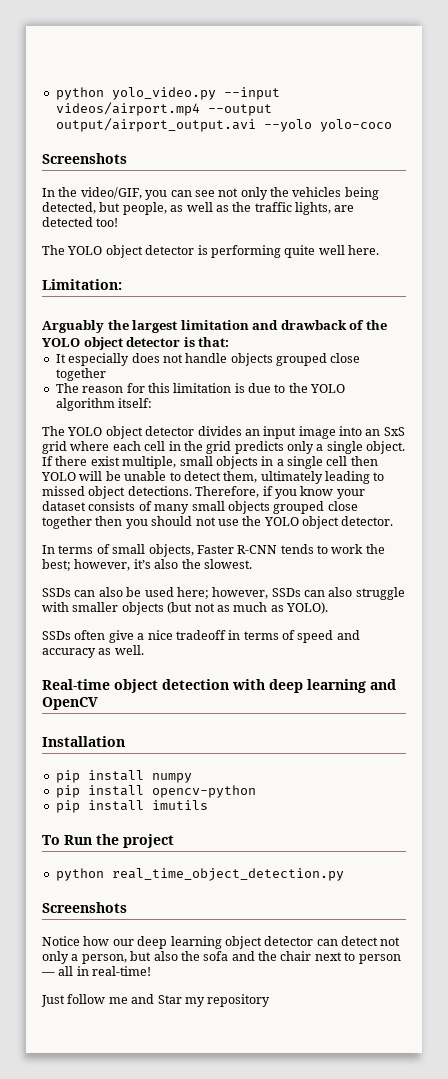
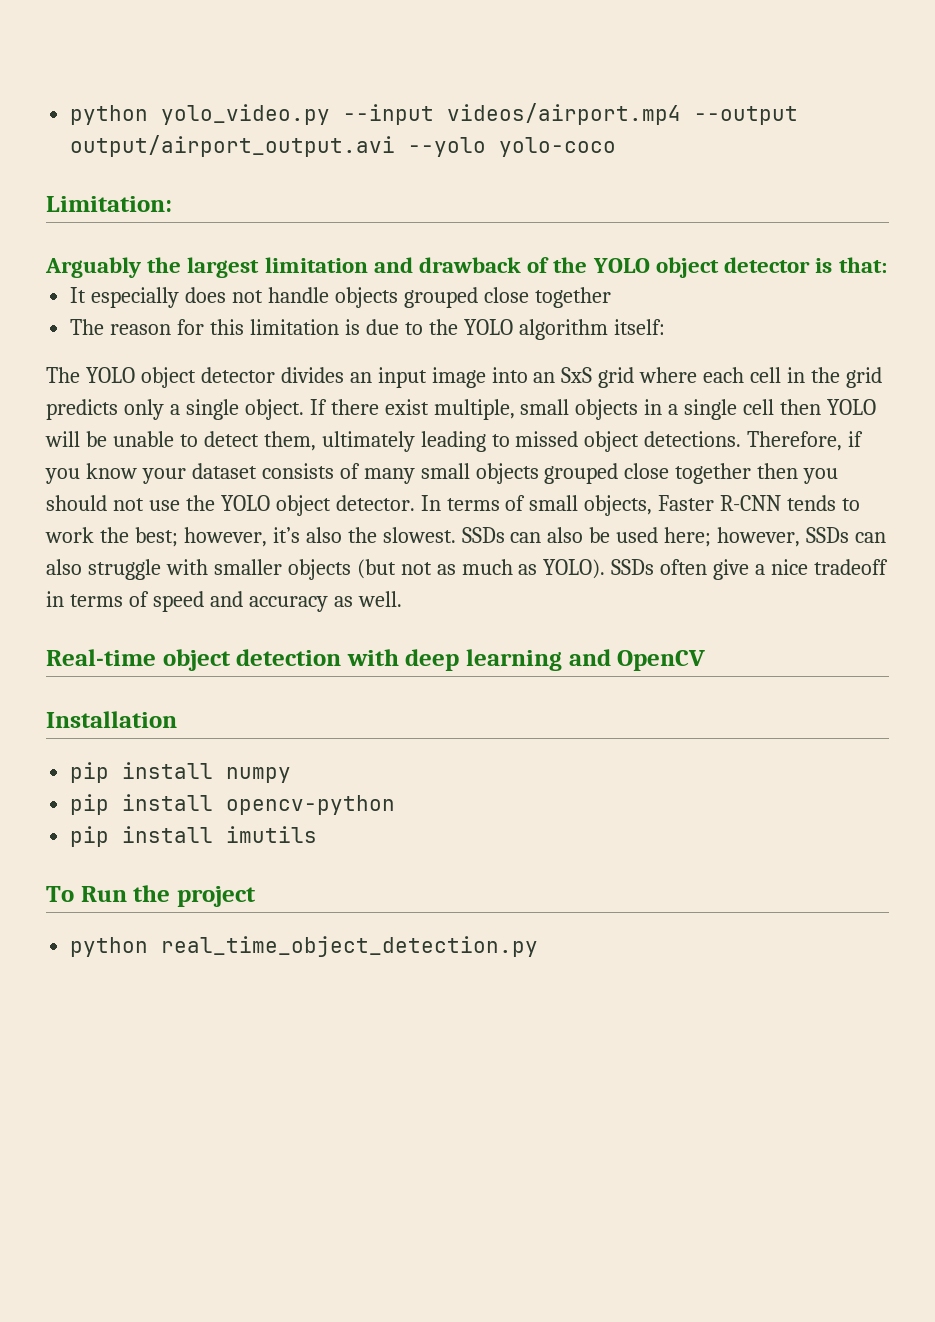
[42,153,127,164] [42,187,379,200] [42,202,355,215] [42,217,119,227] [42,245,379,258] // Screenshots // In the video/GIF, you can see not only the vehicles being detected, but people, as well as the traffic lights, are detected too! // The YOLO object detector is performing quite well here. -> (617, 147) none
(394, 521) // -> (415, 503) none
(252, 564) // -> (456, 535) none
(328, 608) // -> (606, 569) none
[42,902,127,913] [42,936,401,949] [42,951,401,964] [41,966,152,976] [41,994,271,1007] // Screenshots // Notice how our deep learning object detector can detect not only a person, but also the sofa and the chair next to person — all in real-time! // Just follow me and Star my repository -> (539, 946) none

